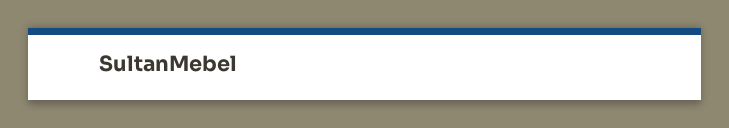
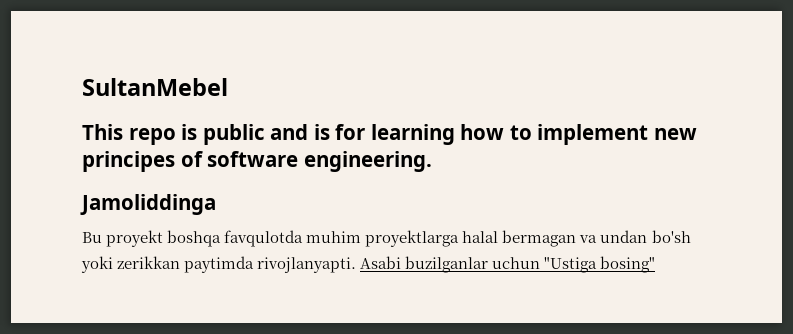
(237, 63) none -> [82,124,697,145] [82,151,432,172] [80,194,216,215] [82,230,691,247] [81,256,656,273] // This repo is public and is for learning how to implement new principes of software engineering. // Jamoliddinga // Bu proyekt boshqa favqulotda muhim proyektlarga halal bermagan va undan bo'sh yoki zerikkan paytimda rivojlanyapti. Asabi buzilganlar uchun "Ustiga bosing"

